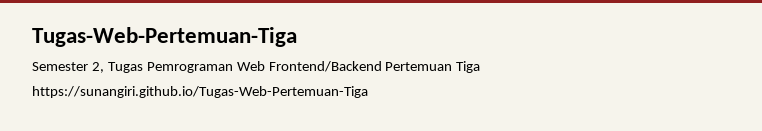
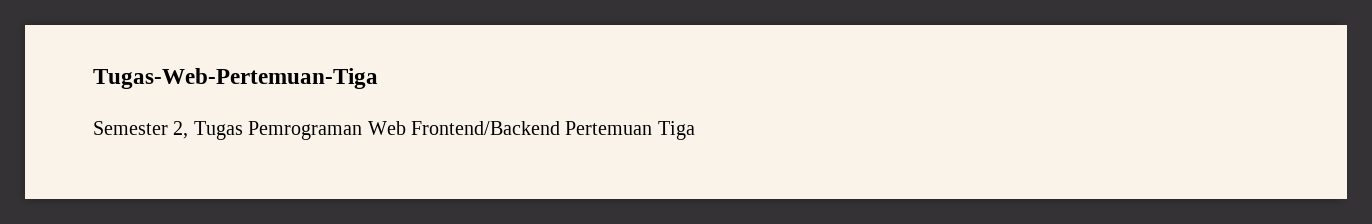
[32,86,368,98] // https://sunangiri.github.io/Tugas-Web-Pertemuan-Tiga -> (695, 130) none

